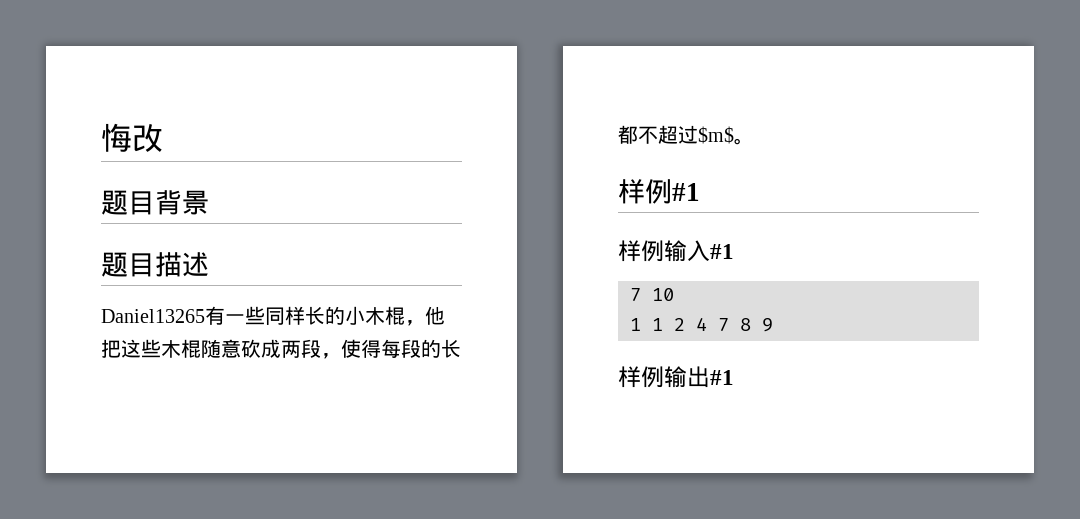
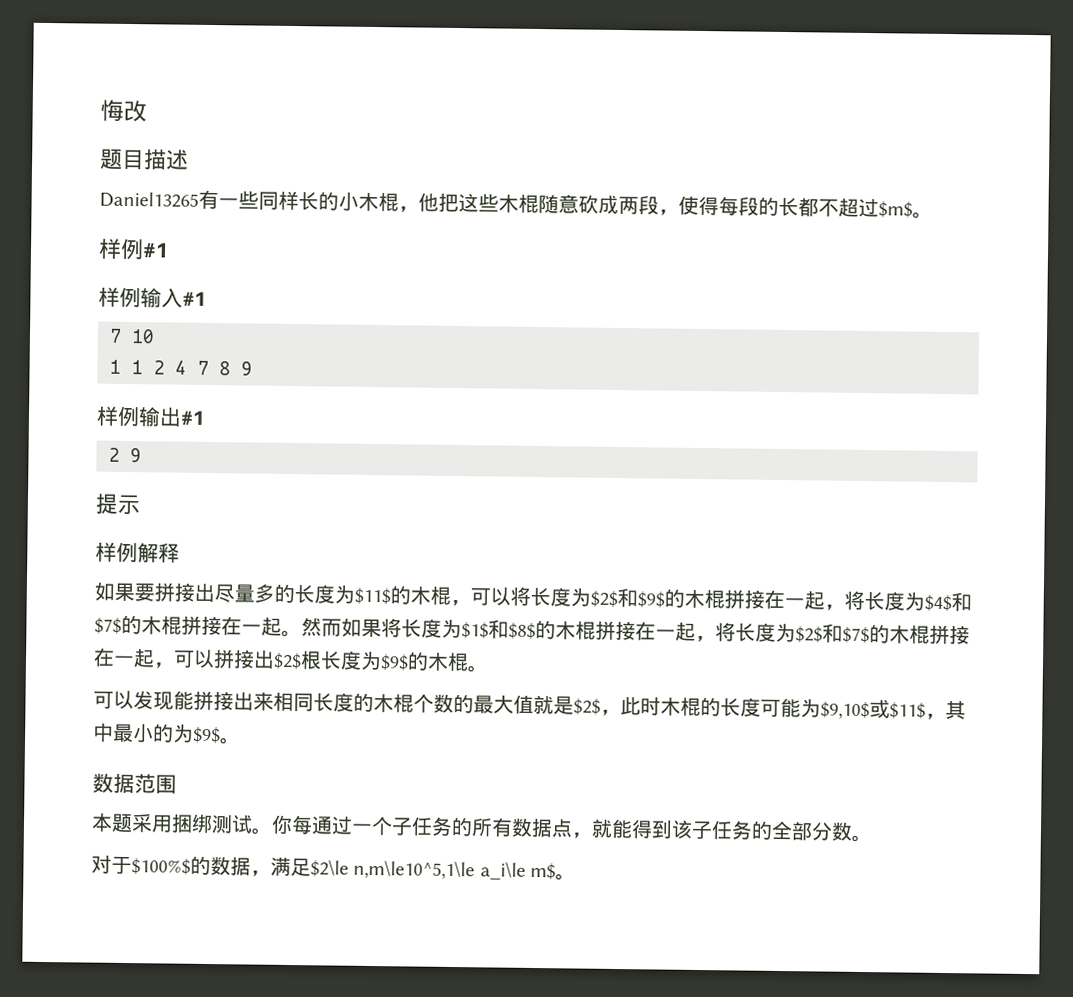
[101,190,209,215] // 题目背景 -> (147, 111) none
(734, 377) none -> [108,447,142,463] [95,493,141,515] [95,542,180,564] [94,581,972,612] [94,614,970,645] [93,647,488,673] [93,689,966,721] [92,722,241,745] [92,773,177,794] [91,812,872,843] [91,854,577,881] // 2 9 // 提示 // 样例解释 // 如果要拼接出尽量多的长度为$11$的木棍，可以将长度为$2$和$9$的木棍拼接在一起，将长度为$4$和$7$的木棍拼接在一起。然而如果将长度为$1$和$8$的木棍拼接在一起，将长度为$2$和$7$的木棍拼接在一起，可以拼接出$2$根长度为$9$的木棍。 // 可以发现能拼接出来相同长度的木棍个数的最大值就是$2$，此时木棍的长度可能为$9,10$或$11$，其中最小的为$9$。 // 数据范围 // 本题采用捆绑测试。你每通过一个子任务的所有数据点，就能得到该子任务的全部分数。 // 对于$100%$的数据，满足$2\le n,m\le10^5,1\le a_i\le m$。

